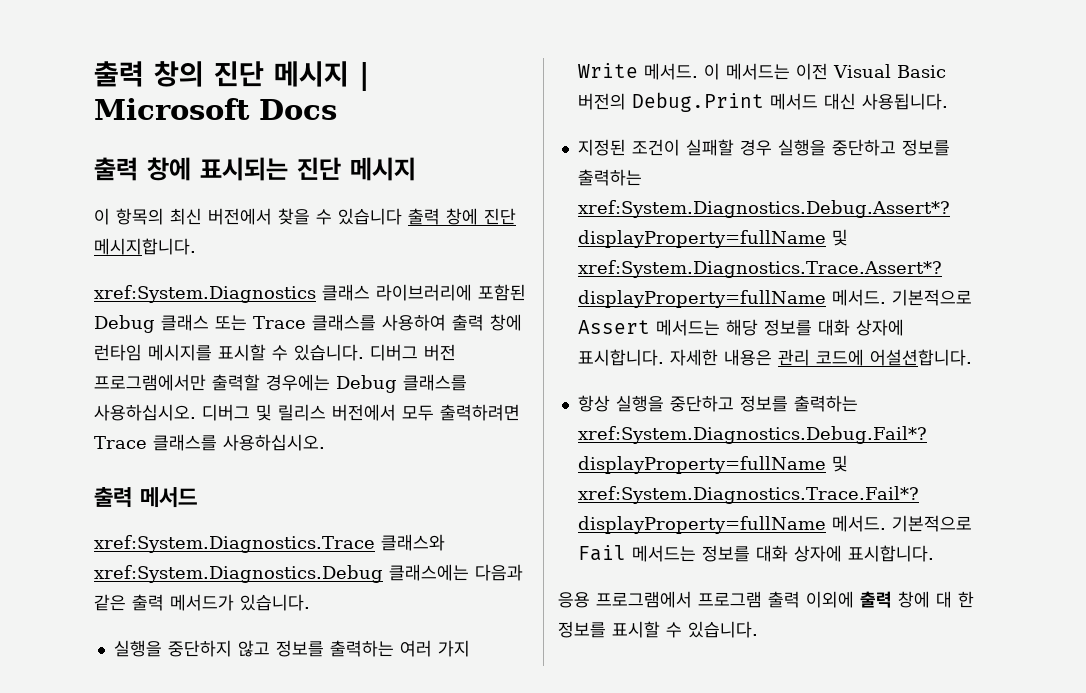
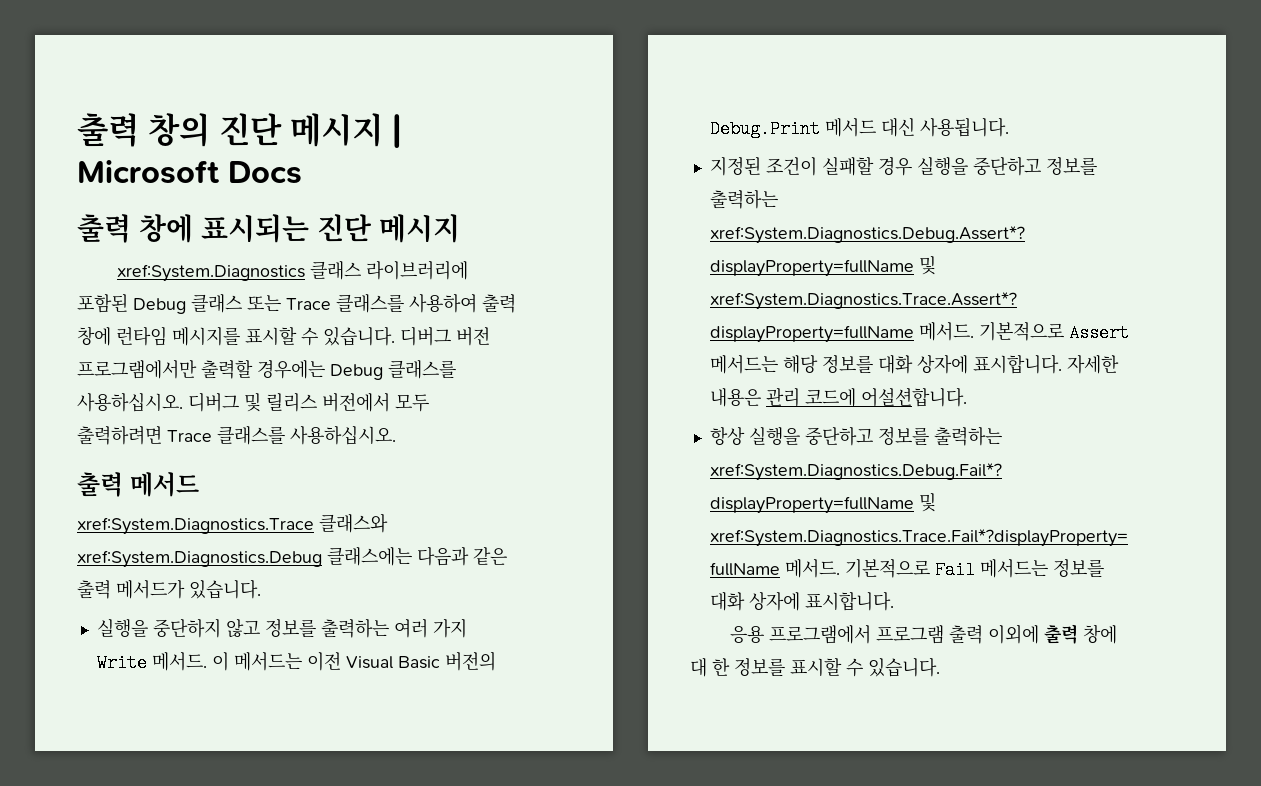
[94,208,516,225] [94,238,196,255] // 이 항목의 최신 버전에서 찾을 수 있습니다 출력 창에 진단 메시지합니다. -> (460, 228) none

